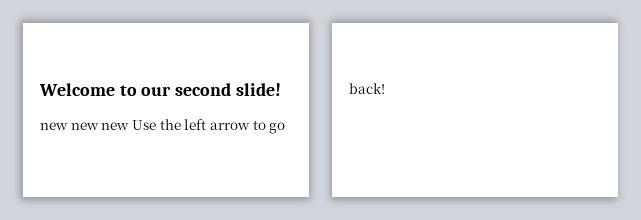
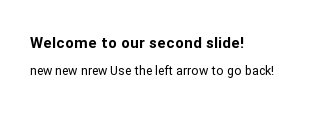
[101,122,130,130] new -> [80,67,108,75] nrew

